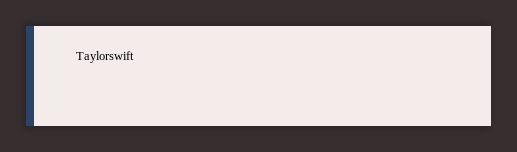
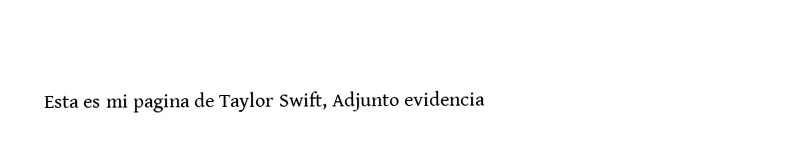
[76,51,134,63] Taylorswift -> [44,90,487,113] Esta es mi pagina de Taylor Swift, Adjunto evidencia

